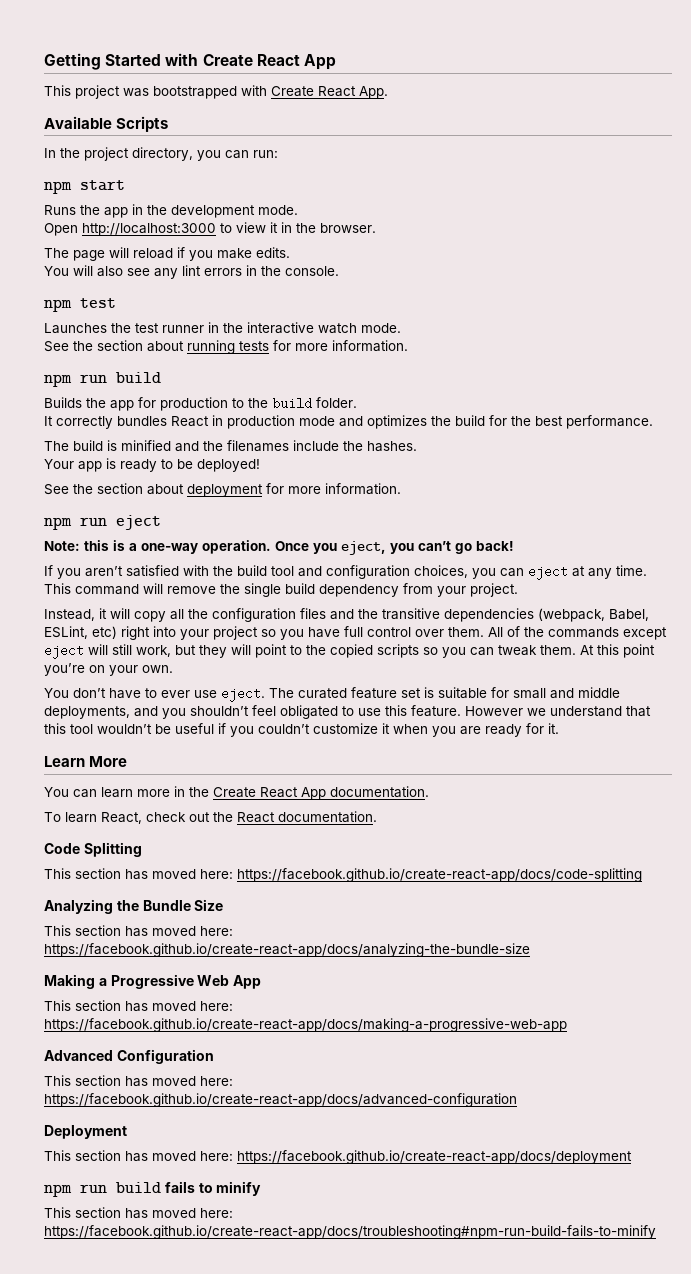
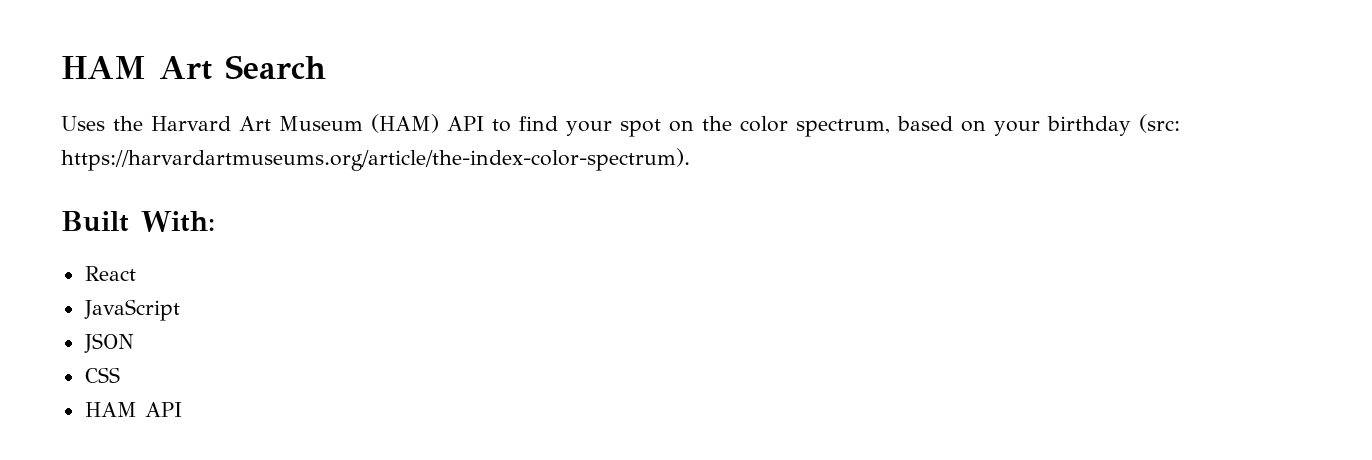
[44,53,336,70] [44,85,388,99] [44,116,169,132] [44,147,278,161] [44,180,125,194] [44,204,298,218] [44,222,376,236] [44,247,290,261] [44,265,339,279] [44,298,116,312] [44,322,401,334] [44,340,408,354] [44,372,161,387] [44,397,357,411] [44,415,653,429] [44,440,417,452] [44,458,260,472] [44,483,401,497] [44,515,161,530] [44,540,514,555] [44,565,647,580] [44,583,518,597] [44,608,649,622] [44,626,667,640] [44,644,655,659] [44,663,173,676] [44,687,620,702] [44,705,651,719] [44,723,559,737] [44,756,128,767] [44,786,429,800] [44,811,377,824] [44,842,142,857] [44,868,642,882] [44,899,224,914] [44,925,233,937] [44,943,530,957] [44,974,262,989] [44,1000,233,1012] [44,1018,567,1032] [44,1049,214,1064] [44,1075,233,1087] [44,1093,517,1107] [44,1125,127,1139] [44,1150,632,1164] [44,1181,262,1197] [44,1207,233,1219] [44,1225,656,1239] Getting Started with Create React App // This project was bootstrapped with Create React App. // Available Scripts // In the project directory, you can run: // npm start // Runs the app in the development mode. // Open http://localhost:3000 to view it in the browser. // The page will reload if you make edits. // You will also see any lint errors in the console. // npm test // Launches the test runner in the interactive watch mode. // See the section about running tests for more information. // npm run build // Builds the app for production to the build folder. // It correctly bundles React in production mode and optimizes the build for the best performance. // The build is minified and the filenames include the hashes. // Your app is ready to be deployed! // See the section about deployment for more information. // npm run eject // Note: this is a one-way operation. Once you eject, you can’t go back! // If you aren’t satisfied with the build tool and configuration choices, you can eject at any time. This command will remove the single build dependency from your project. // Instead, it will copy all the configuration files and the transitive dependencies (webpack, Babel, ESLint, etc) right into your project so you have full control over them. All of the commands except eject will still work, but they will point to the copied scripts so you can tweak them. At this point you’re on your own. // You don’t have to ever use eject. The curated feature set is suitable for small and middle deployments, and you shouldn’t feel obligated to use this feature. However we understand that this tool wouldn’t be useful if you couldn’t customize it when you are ready for it. // Learn More // You can learn more in the Create React App documentation. // To learn React, check out the React documentation. // Code Splitting // This section has moved here: https://facebook.github.io/create-react-app/docs/code-splitting // Analyzing the Bundle Size // This section has moved here: https://facebook.github.io/create-react-app/docs/analyzing-the-bundle-size // Making a Progressive Web App // This section has moved here: https://facebook.github.io/create-react-app/docs/making-a-progressive-web-app // Advanced Configuration // This section has moved here: https://facebook.github.io/create-react-app/docs/advanced-configuration // Deployment // This section has moved here: https://facebook.github.io/create-react-app/docs/deployment // npm run build fails to minify // This section has moved here: https://facebook.github.io/create-react-app/docs/troubleshooting#npm-run-build-fails-to-minify -> [61,55,326,80] [61,114,1180,137] [61,148,690,171] [61,211,215,232] [84,266,136,281] [83,299,180,321] [83,333,134,353] [84,367,120,383] [84,402,182,417] HAM Art Search // Uses the Harvard Art Museum (HAM) API to find your spot on the color spectrum, based on your birthday (src: https://harvardartmuseums.org/article/the-index-color-spectrum). // Built With: // React // JavaScript // JSON // CSS // HAM API

